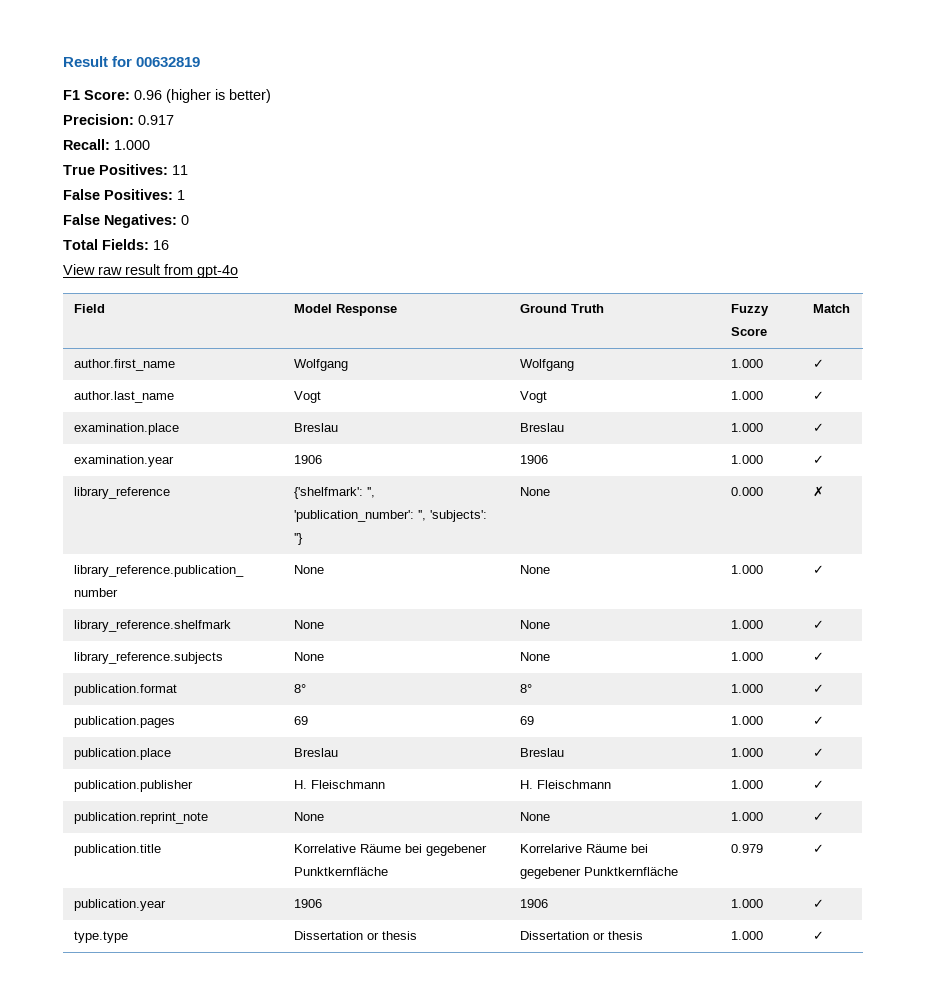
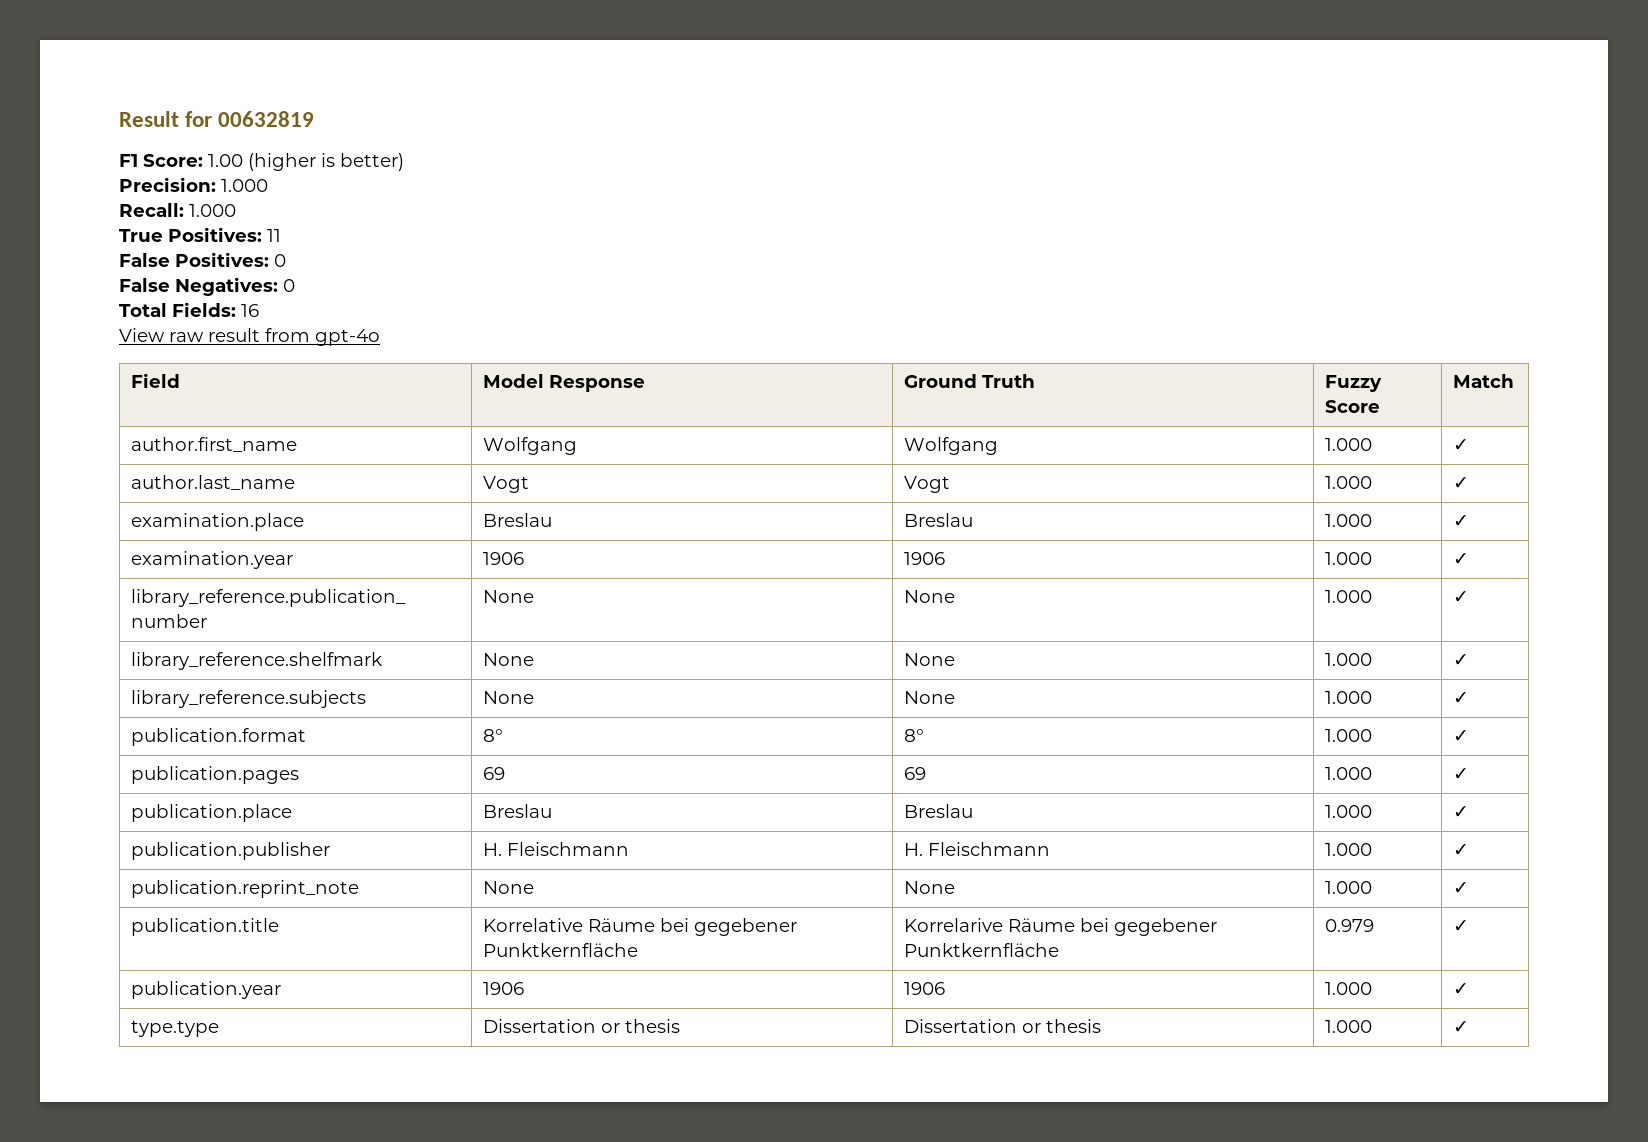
[134,90,162,100] 0.96 -> [208,154,243,167] 1.00
[138,115,174,125] 0.917 -> [221,179,268,192] 1.000
[177,190,185,200] 1 -> [274,254,286,267] 0
[74,487,171,499] [294,487,376,499] [294,510,488,522] [294,533,304,545] [520,487,551,496] [731,487,764,496] [813,486,825,497] // library_reference | {'shelfmark': '', 'publication_number': '', 'subjects': ''} | None | 0.000 | ✗ -> (1470, 559) none

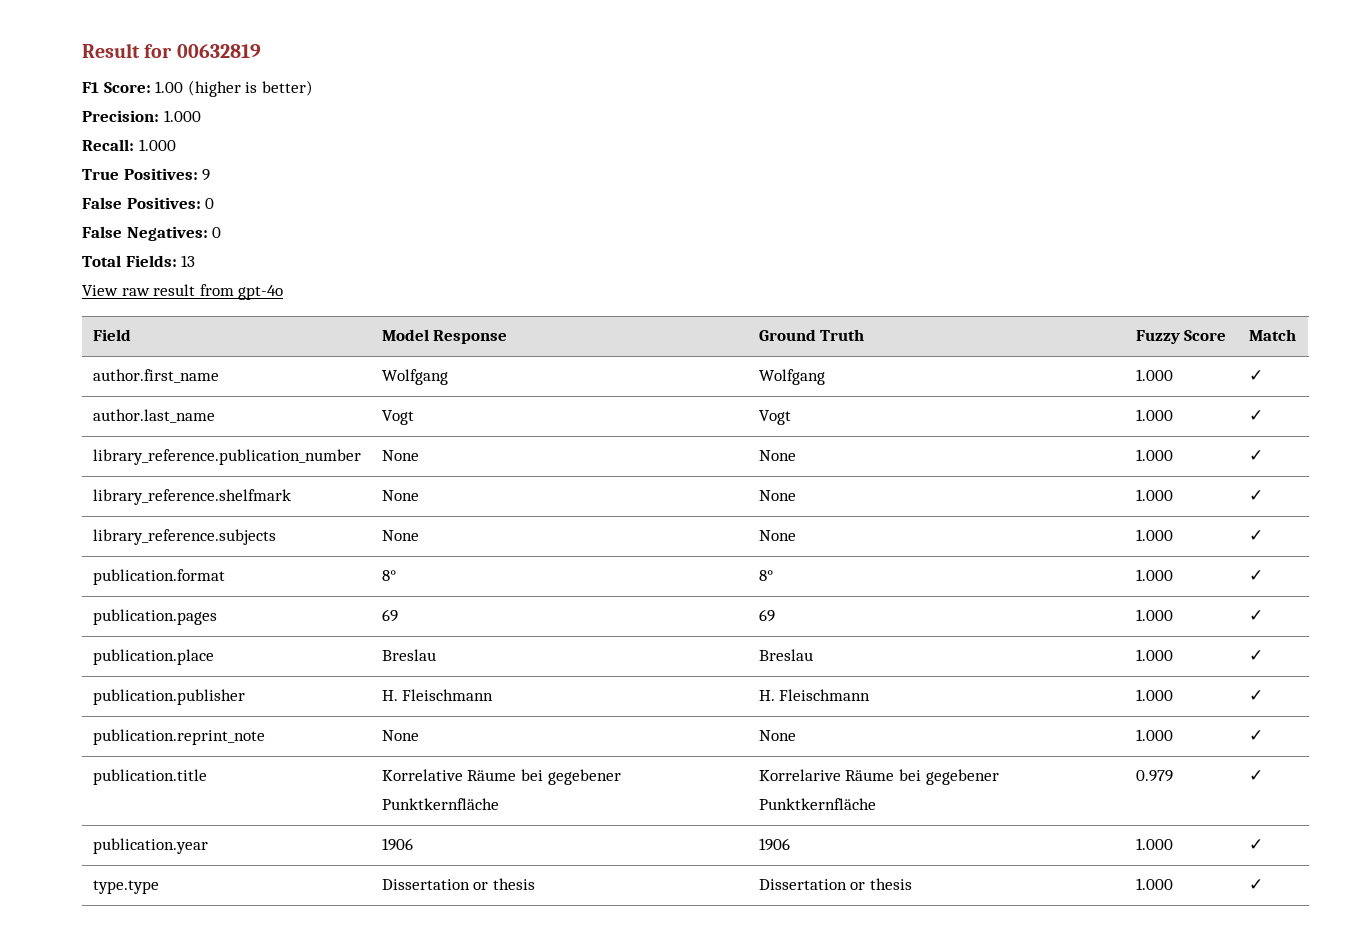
[267,229,281,242] 11 -> [202,169,211,181] 9
[241,304,259,317] 16 -> [181,255,196,267] 13
[131,513,305,531] [483,513,553,527] [904,513,974,527] [1325,514,1373,527] [1453,515,1470,527] [131,551,294,569] [483,552,525,565] [904,552,946,565] [1325,552,1373,565] [1453,553,1470,565] // examination.place | Breslau | Breslau | 1.000 | ✓ // examination.year | 1906 | 1906 | 1.000 | ✓ -> (1263, 415) none

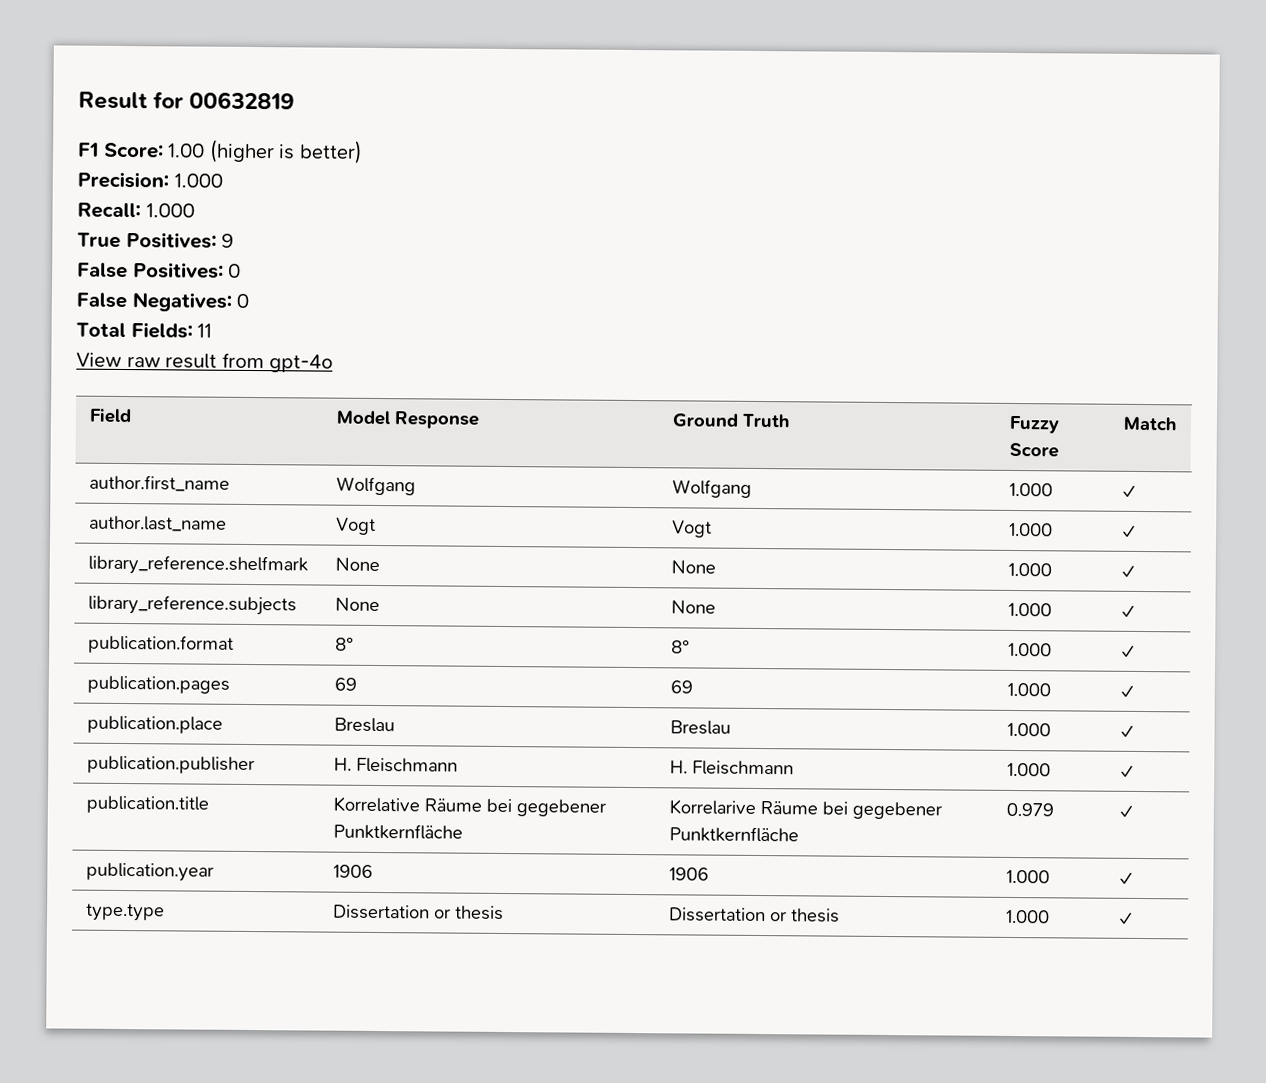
[181,255,196,267] 13 -> [197,323,213,338] 11
[92,449,361,465] [381,450,419,461] [758,450,796,461] [1135,449,1173,461] [1248,450,1263,461] // library_reference.publication_number | None | None | 1.000 | ✓ -> (1135, 531) none
[92,729,265,745] [381,730,419,741] [758,730,796,741] [1135,729,1173,741] [1248,730,1263,741] // publication.reprint_note | None | None | 1.000 | ✓ -> (1133, 771) none

